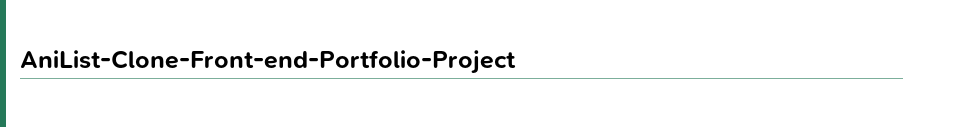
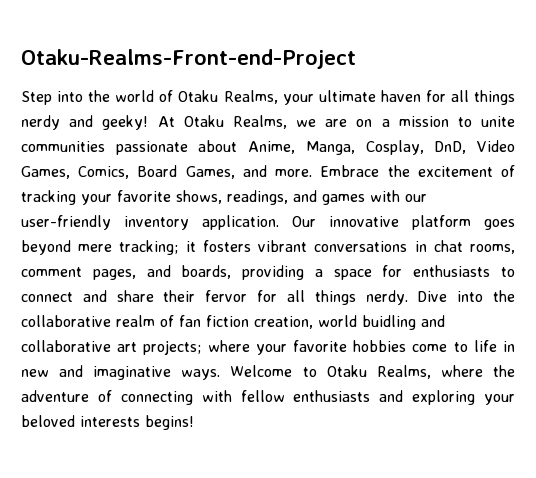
[20,50,516,74] AniList-Clone-Front-end-Portfolio-Project -> [21,49,356,69] [21,90,515,105] [21,115,516,130] [21,140,515,155] [21,165,515,179] [21,190,427,205] [21,215,515,230] [21,240,515,255] [21,265,515,280] [21,290,515,305] [21,315,445,330] [21,340,515,355] [21,365,515,380] [21,390,515,405] [21,415,194,430] Otaku-Realms-Front-end-Project // Step into the world of Otaku Realms, your ultimate haven for all things nerdy and geeky! At Otaku Realms, we are on a mission to unite communities passionate about Anime, Manga, Cosplay, DnD, Video Games, Comics, Board Games, and more. Embrace the excitement of tracking your favorite shows, readings, and games with our user-friendly inventory application. Our innovative platform goes beyond mere tracking; it fosters vibrant conversations in chat rooms, comment pages, and boards, providing a space for enthusiasts to connect and share their fervor for all things nerdy. Dive into the collaborative realm of fan fiction creation, world buidling and collaborative art projects; where your favorite hobbies come to life in new and imaginative ways. Welcome to Otaku Realms, where the adventure of connecting with fellow enthusiasts and exploring your beloved interests begins!

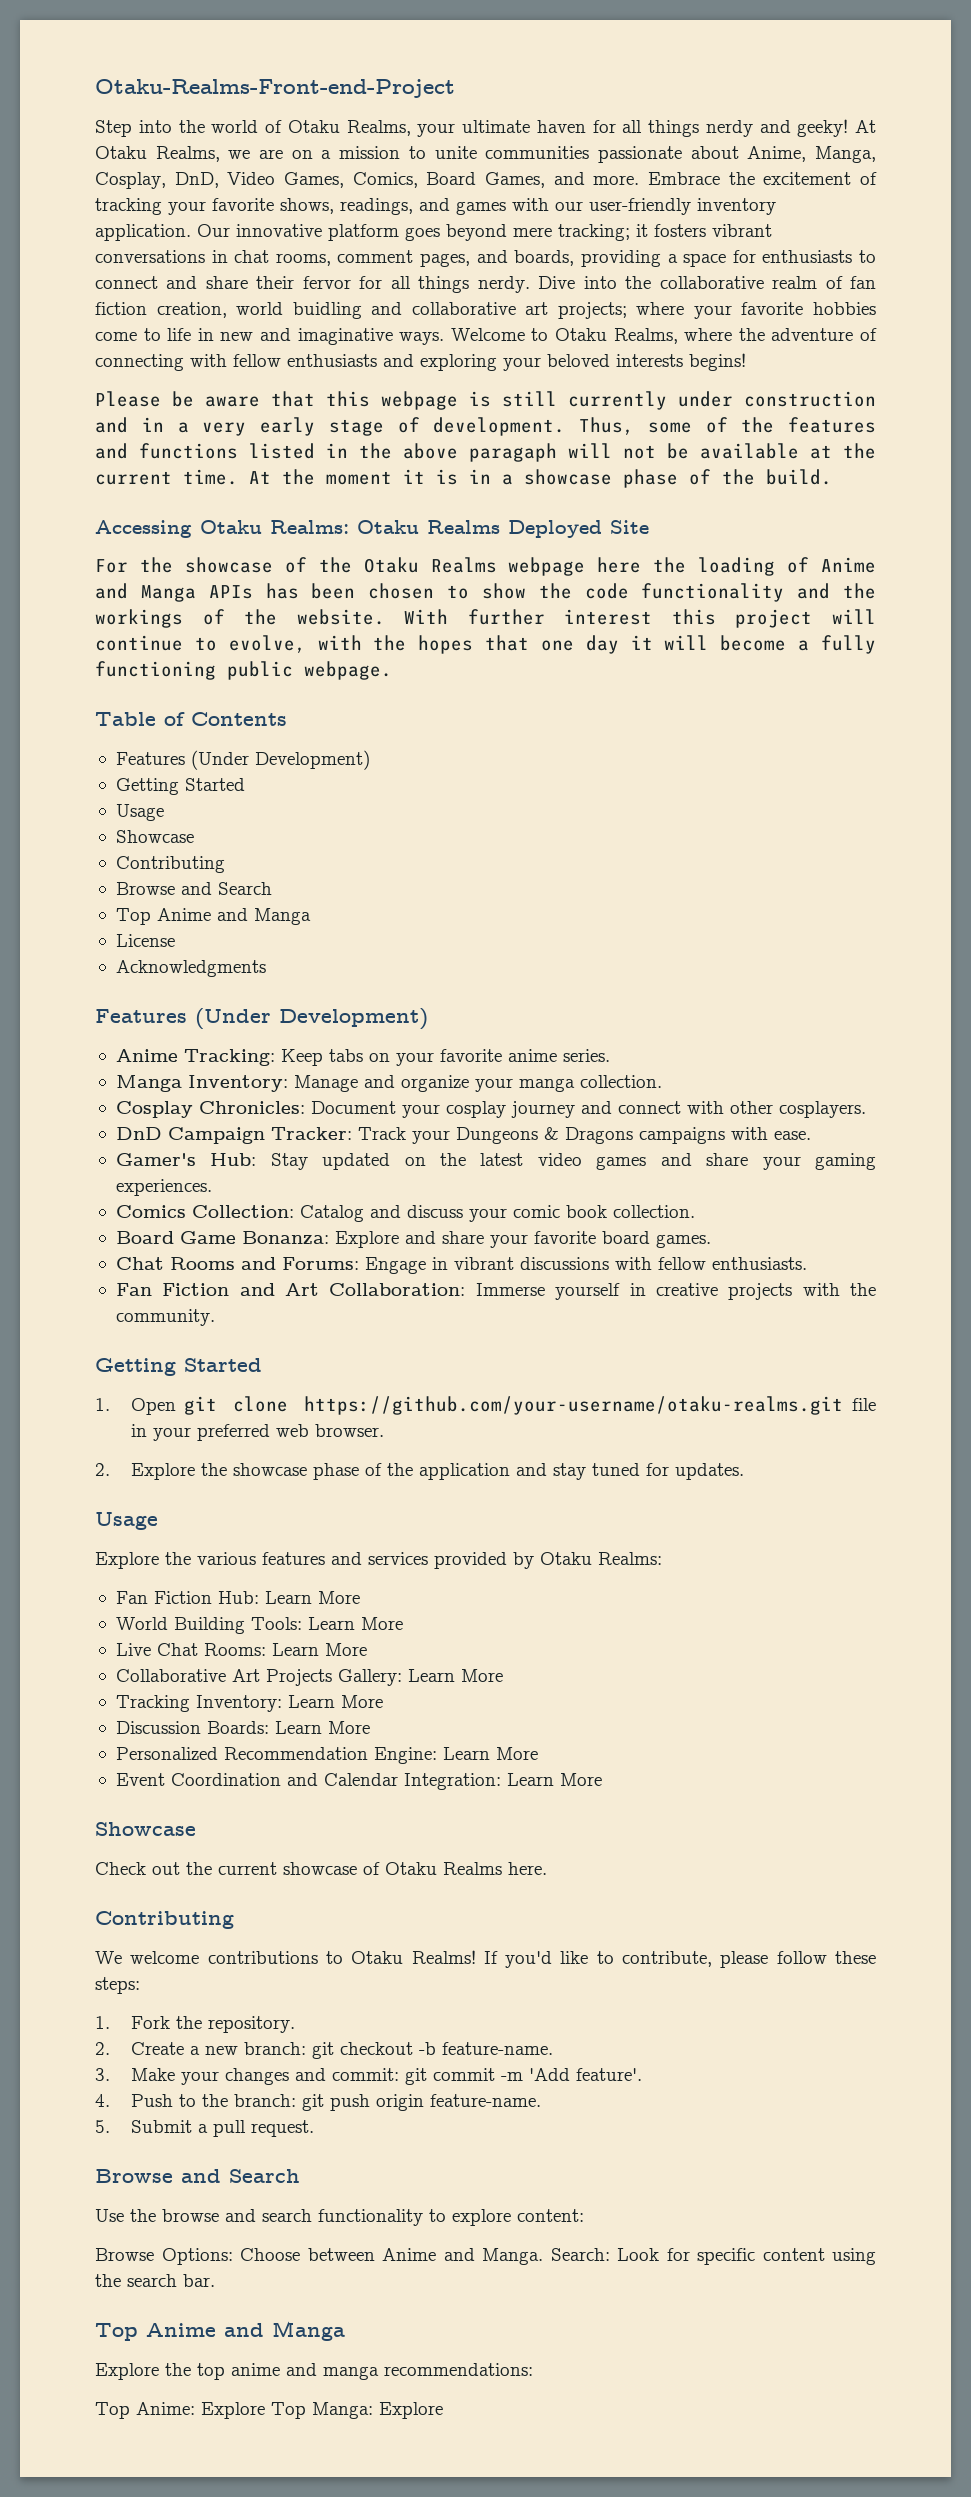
(194, 422) none -> [95,391,876,410] [95,417,876,436] [95,443,876,462] [95,469,832,488] [95,520,649,538] [95,557,876,576] [95,583,877,602] [95,609,876,628] [95,635,876,654] [95,661,392,680] [95,712,287,726] [115,750,370,770] [115,778,245,795] [115,804,164,821] [115,830,194,843] [115,856,225,873] [115,882,272,895] [115,908,311,925] [115,934,175,947] [115,960,266,977] [95,1008,428,1030] [115,1049,610,1066] [115,1075,662,1092] [115,1101,866,1118] [115,1127,811,1144] [115,1153,876,1170] [115,1179,212,1196] [115,1205,695,1222] [115,1231,711,1248] [115,1257,807,1274] [115,1283,876,1300] [115,1309,215,1326] [95,1358,262,1376] [95,1396,876,1415] [130,1424,384,1441] [95,1463,744,1480] [95,1512,158,1530] [95,1552,662,1569] [115,1591,360,1604] [115,1617,403,1634] [115,1643,367,1656] [115,1669,503,1686] [115,1695,383,1712] [115,1721,370,1734] [115,1747,538,1764] [115,1773,602,1790] [95,1822,196,1836] [95,1862,547,1875] [95,1911,234,1929] [95,1950,876,1968] [95,1977,140,1994] [95,2016,295,2033] [95,2042,553,2059] [95,2068,642,2085] [95,2094,541,2111] [95,2120,314,2137] [95,2169,300,2183] [95,2209,584,2226] [95,2248,876,2265] [95,2274,215,2287] [95,2321,345,2341] [95,2363,533,2380] [95,2402,443,2419] // Please be aware that this webpage is still currently under construction and in a very early stage of development. Thus, some of the features and functions listed in the above paragaph will not be available at the current time. At the moment it is in a showcase phase of the build. // Accessing Otaku Realms: Otaku Realms Deployed Site // For the showcase of the Otaku Realms webpage here the loading of Anime and Manga APIs has been chosen to show the code functionality and the workings of the website. With further interest this project will continue to evolve, with the hopes that one day it will become a fully functioning public webpage. // Table of Contents // Features (Under Development) // Getting Started // Usage // Showcase // Contributing // Browse and Search // Top Anime and Manga // License // Acknowledgments // Features (Under Development) // Anime Tracking: Keep tabs on your favorite anime series. // Manga Inventory: Manage and organize your manga collection. // Cosplay Chronicles: Document your cosplay journey and connect with other cosplayers. // DnD Campaign Tracker: Track your Dungeons & Dragons campaigns with ease. // Gamer's Hub: Stay updated on the latest video games and share your gaming experiences. // Comics Collection: Catalog and discuss your comic book collection. // Board Game Bonanza: Explore and share your favorite board games. // Chat Rooms and Forums: Engage in vibrant discussions with fellow enthusiasts. // Fan Fiction and Art Collaboration: Immerse yourself in creative projects with the community. // Getting Started // 1. Open git clone https://github.com/your-username/otaku-realms.git file in your preferred web browser. // 2. Explore the showcase phase of the application and stay tuned for updates. // Usage // Explore the various features and services provided by Otaku Realms: // Fan Fiction Hub: Learn More // World Building Tools: Learn More // Live Chat Rooms: Learn More // Collaborative Art Projects Gallery: Learn More // Tracking Inventory: Learn More // Discussion Boards: Learn More // Personalized Recommendation Engine: Learn More // Event Coordination and Calendar Integration: Learn More // Showcase // Check out the current showcase of Otaku Realms here. // Contributing // We welcome contributions to Otaku Realms! If you'd like to contribute, please follow these steps: // 1. Fork the repository. // 2. Create a new branch: git checkout -b feature-name. // 3. Make your changes and commit: git commit -m 'Add feature'. // 4. Push to the branch: git push origin feature-name. // 5. Submit a pull request. // Browse and Search // Use the browse and search functionality to explore content: // Browse Options: Choose between Anime and Manga. Search: Look for specific content using the search bar. // Top Anime and Manga // Explore the top anime and manga recommendations: // Top Anime: Explore Top Manga: Explore

